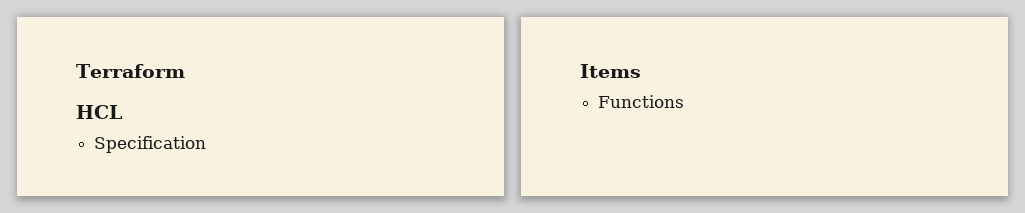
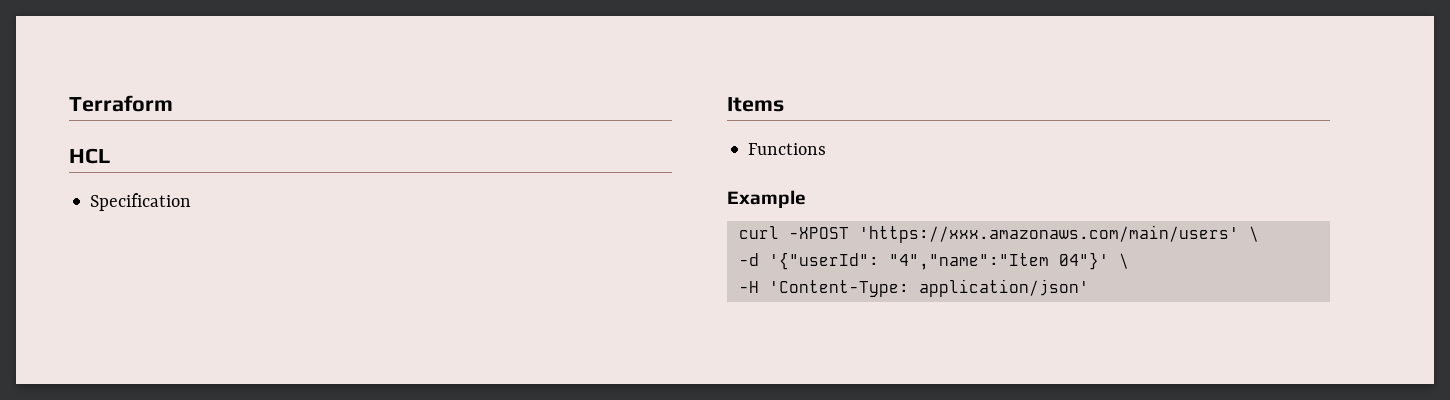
(685, 101) none -> [727,190,806,208] [738,225,1259,243] [738,252,1129,270] [738,279,1089,297] // Example // curl -XPOST 'https://xxx.amazonaws.com/main/users' \ // -d '{"userId": "4","name":"Item 04"}' \ // -H 'Content-Type: application/json'

